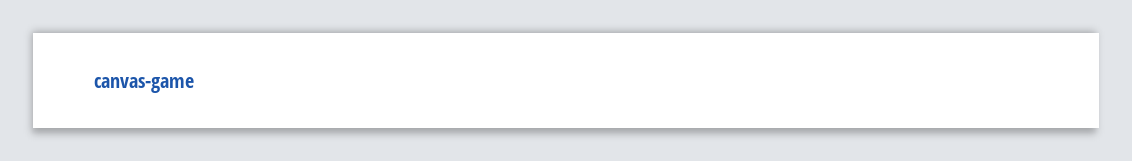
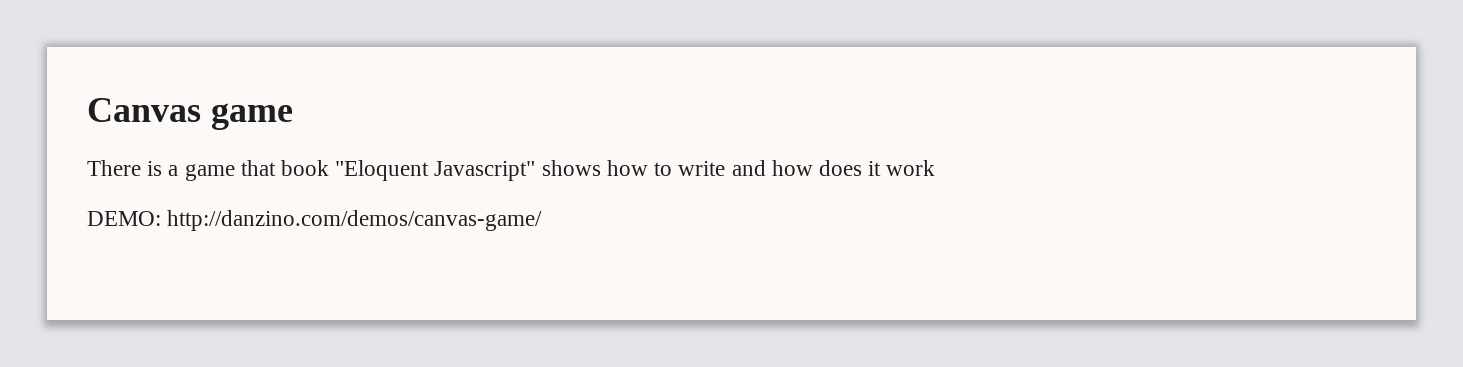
[94,77,194,93] canvas-game -> [87,98,293,130] [87,160,936,181] [87,210,543,231] Canvas game // There is a game that book "Eloquent Javascript" shows how to write and how does it work // DEMO: http://danzino.com/demos/canvas-game/

